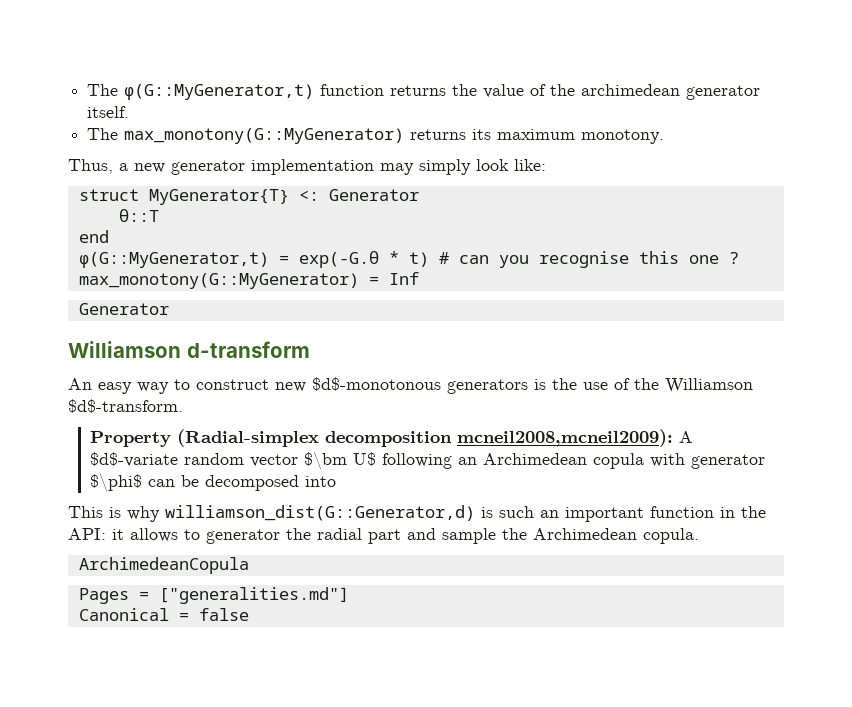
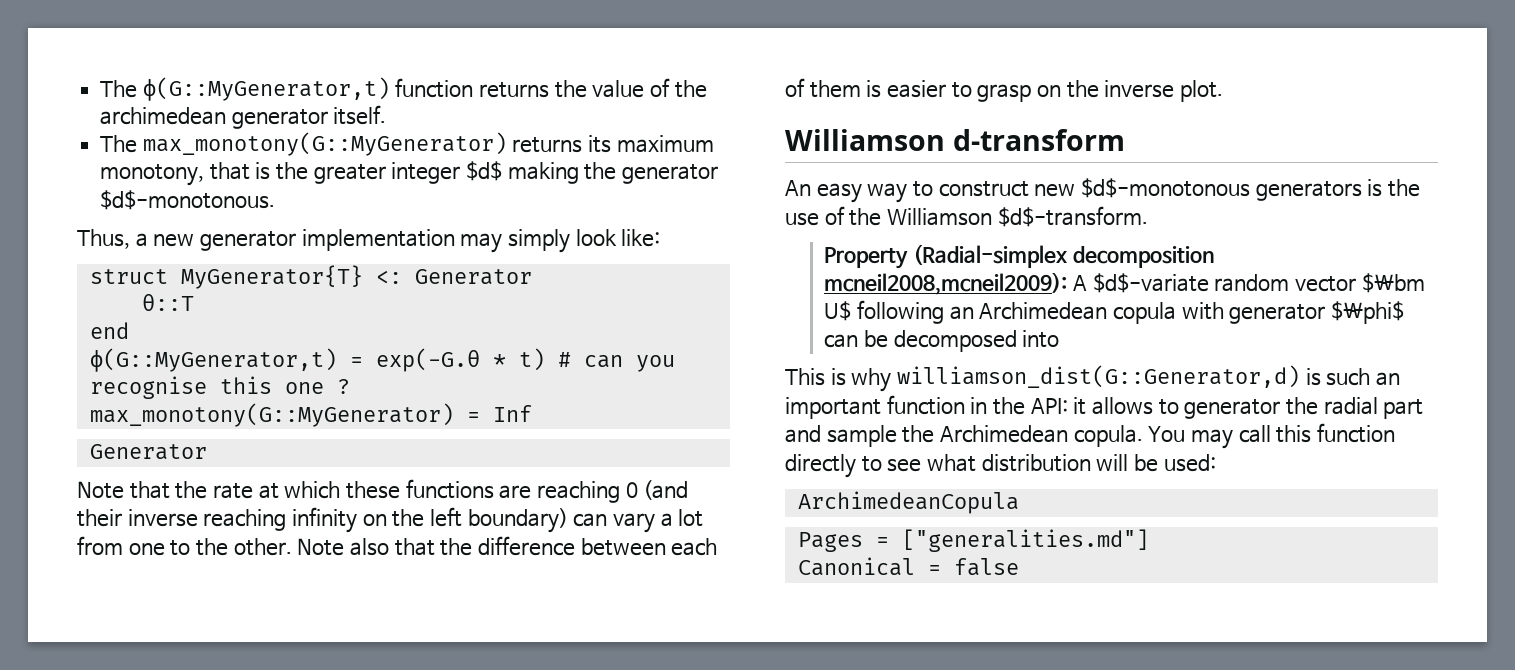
[581,129,665,144] monotony. -> [100,161,719,186] [100,190,276,210] monotony, that is the greater integer $d$ making the generator $d$-monotonous.
(169, 309) none -> [77,479,689,503] [77,507,704,533] [77,536,718,556] [785,78,1223,102] // Note that the rate at which these functions are reaching 0 (and their inverse reaching infinity on the left boundary) can vary a lot from one to the other. Note also that the difference between each of them is easier to grasp on the inverse plot.
(699, 536) none -> [1148,423,1395,449] [785,454,1216,478] You may call this function directly to see what distribution will be used:

